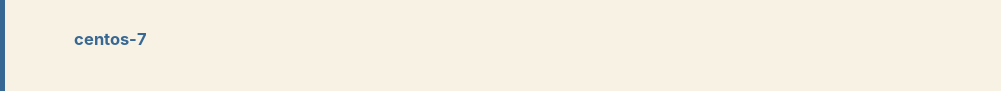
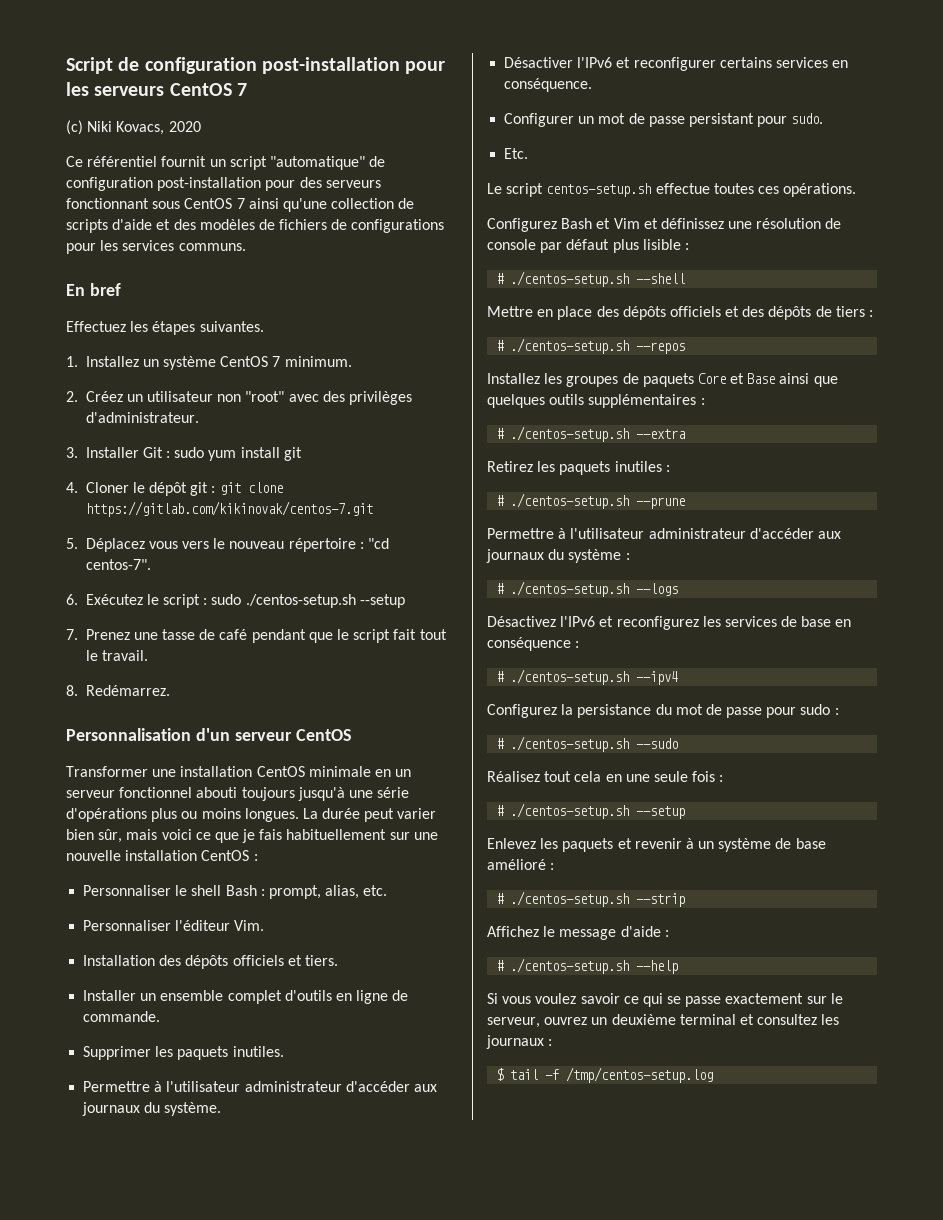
[74,33,147,45] centos-7 -> [66,57,446,74] [66,82,247,96] [66,120,201,135] [66,156,386,170] [66,177,381,191] [66,198,415,212] [66,219,445,233] [66,240,246,254] [66,283,121,296] [66,321,264,335] [66,356,352,370] [66,391,413,405] [85,412,199,423] [66,447,302,461] [66,482,283,496] [85,501,373,517] [66,538,390,552] [85,559,151,570] [66,594,405,608] [66,629,447,643] [85,650,148,661] [66,685,170,696] [66,728,352,741] [66,766,412,777] [66,787,410,801] [66,808,437,822] [66,829,438,843] [66,850,258,861] [83,885,388,899] [83,920,265,931] [83,955,338,969] [83,990,409,1004] [83,1011,161,1022] [83,1046,284,1060] [83,1081,437,1092] [82,1102,222,1116] [504,57,849,71] [504,78,593,92] [504,113,824,127] [504,148,529,159] [487,183,857,197] [487,218,842,232] [487,239,689,253] [496,271,686,287] [487,306,874,320] [496,338,686,354] [487,373,838,387] [487,394,705,408] [496,426,686,442] [487,461,670,475] [496,493,686,509] [487,528,841,539] [486,549,630,563] [496,581,679,597] [487,616,852,630] [487,637,580,651] [496,669,679,685] [487,704,839,718] [496,736,679,752] [487,771,724,782] [496,803,686,819] [487,838,826,852] [487,859,555,870] [496,891,686,907] [487,926,669,940] [496,958,679,974] [487,993,843,1007] [487,1014,840,1028] [486,1035,553,1049] [496,1067,714,1083] Script de configuration post-installation pour les serveurs CentOS 7 // (c) Niki Kovacs, 2020 // Ce référentiel fournit un script "automatique" de configuration post-installation pour des serveurs fonctionnant sous CentOS 7 ainsi qu'une collection de scripts d'aide et des modèles de fichiers de configurations pour les services communs. // En bref // Effectuez les étapes suivantes. // 1. Installez un système CentOS 7 minimum. // 2. Créez un utilisateur non "root" avec des privilèges d'administrateur. // 3. Installer Git : sudo yum install git // 4. Cloner le dépôt git : git clone https://gitlab.com/kikinovak/centos-7.git // 5. Déplacez vous vers le nouveau répertoire : "cd centos-7". // 6. Exécutez le script : sudo ./centos-setup.sh --setup // 7. Prenez une tasse de café pendant que le script fait tout le travail. // 8. Redémarrez. // Personnalisation d'un serveur CentOS // Transformer une installation CentOS minimale en un serveur fonctionnel abouti toujours jusqu'à une série d'opérations plus ou moins longues. La durée peut varier bien sûr, mais voici ce que je fais habituellement sur une nouvelle installation CentOS : // Personnaliser le shell Bash : prompt, alias, etc. // Personnaliser l'éditeur Vim. // Installation des dépôts officiels et tiers. // Installer un ensemble complet d'outils en ligne de commande. // Supprimer les paquets inutiles. // Permettre à l'utilisateur administrateur d'accéder aux journaux du système. // Désactiver l'IPv6 et reconfigurer certains services en conséquence. // Configurer un mot de passe persistant pour sudo. // Etc. // Le script centos-setup.sh effectue toutes ces opérations. // Configurez Bash et Vim et définissez une résolution de console par défaut plus lisible : // # ./centos-setup.sh --shell // Mettre en place des dépôts officiels et des dépôts de tiers : // # ./centos-setup.sh --repos // Installez les groupes de paquets Core et Base ainsi que quelques outils supplémentaires : // # ./centos-setup.sh --extra // Retirez les paquets inutiles : // # ./centos-setup.sh --prune // Permettre à l'utilisateur administrateur d'accéder aux journaux du système : // # ./centos-setup.sh --logs // Désactivez l'IPv6 et reconfigurez les services de base en conséquence : // # ./centos-setup.sh --ipv4 // Configurez la persistance du mot de passe pour sudo : // # ./centos-setup.sh --sudo // Réalisez tout cela en une seule fois : // # ./centos-setup.sh --setup // Enlevez les paquets et revenir à un système de base amélioré : // # ./centos-setup.sh --strip // Affichez le message d'aide : // # ./centos-setup.sh --help // Si vous voulez savoir ce qui se passe exactement sur le serveur, ouvrez un deuxième terminal et consultez les journaux : // $ tail -f /tmp/centos-setup.log

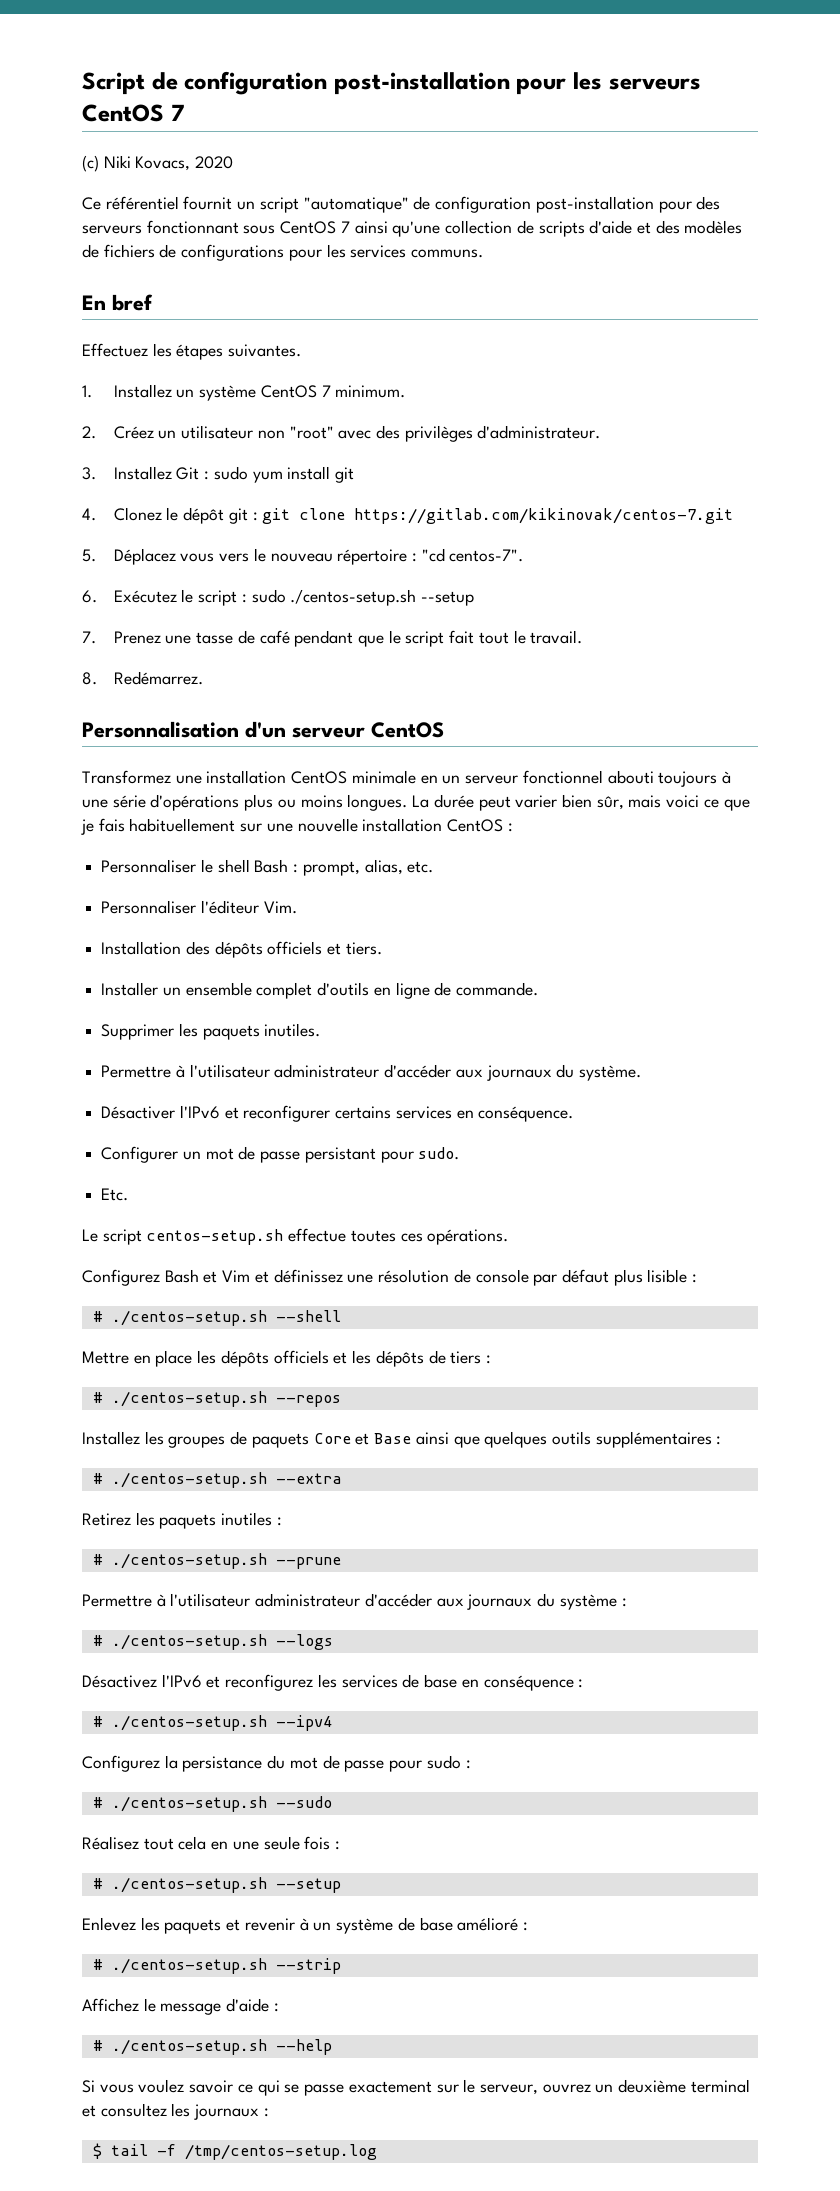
[85,447,139,458] Installer -> [113,466,172,480] Installez
[85,482,129,493] Cloner -> [113,507,162,521] Clonez
[66,766,148,777] Transformer -> [82,770,171,784] Transformez
[297,787,345,801] jusqu'à -> [721,771,731,784] à
[596,306,765,320] des dépôts officiels et des -> [197,1350,372,1367] les dépôts officiels et les

